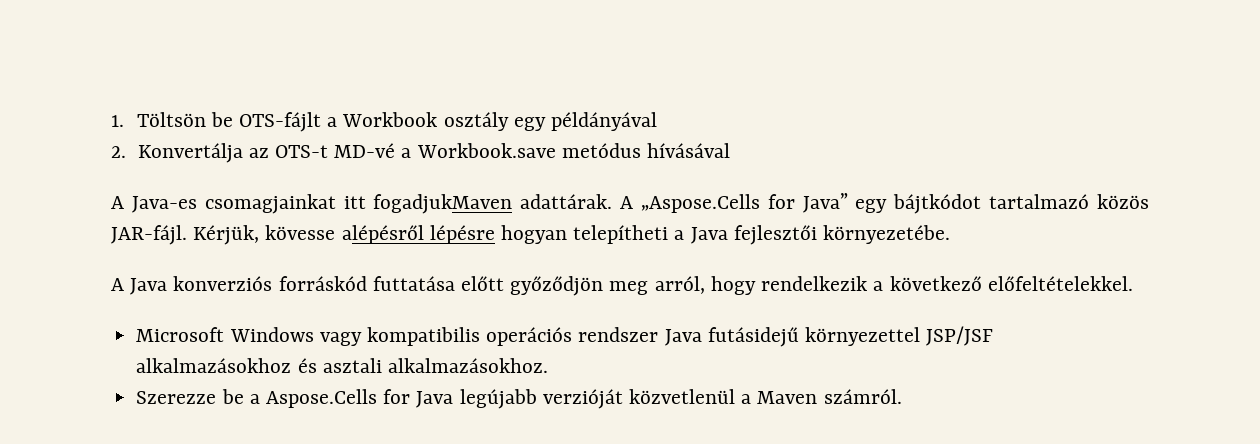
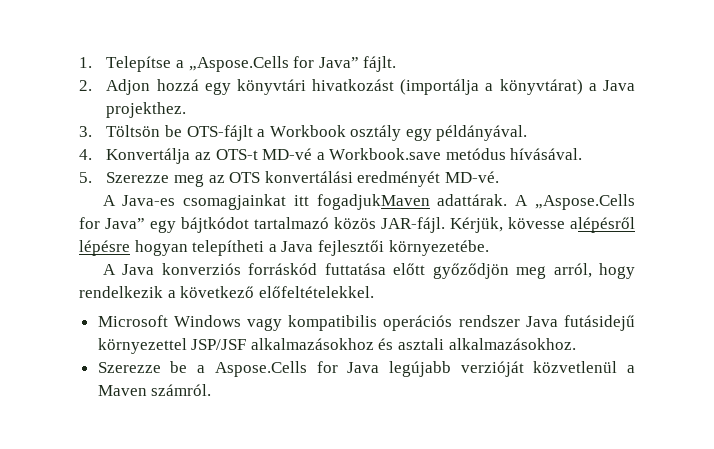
(124, 121) none -> [106,56,397,72] [79,79,635,95] [106,102,187,118] [79,126,92,137] Telepítse a „Aspose.Cells for Java” fájlt. // 2. Adjon hozzá egy könyvtári hivatkozást (importálja a könyvtárat) a Java projekthez. // 3.
[551,112,658,131] [111,146,126,158] példányával // 2. -> [436,125,528,141] [79,149,92,160] példányával. // 4.
[646,143,730,158] hívásával -> [510,148,583,160] [79,171,499,187] hívásával. // 5. Szerezze meg az OTS konvertálási eredményét MD-vé.

